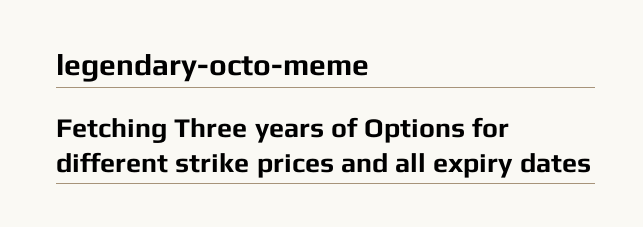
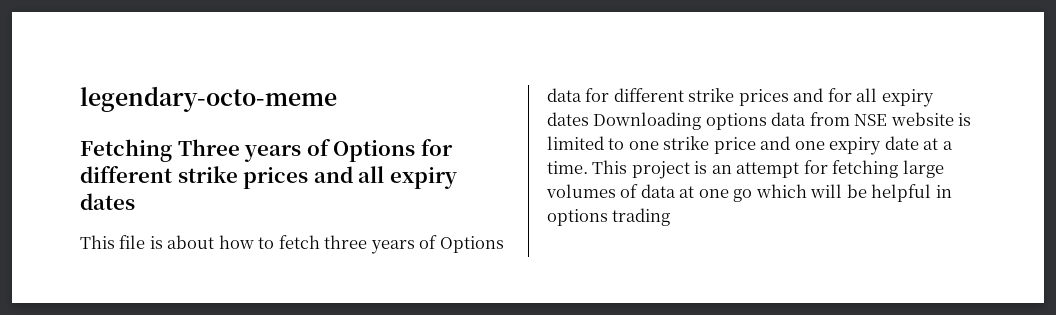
(591, 163) none -> [80,235,504,254] [547,88,934,107] [547,112,972,130] [547,136,953,155] [547,160,944,179] [546,184,952,202] [547,208,671,226] // This file is about how to fetch three years of Options data for different strike prices and for all expiry dates Downloading options data from NSE website is limited to one strike price and one expiry date at a time. This project is an attempt for fetching large volumes of data at one go which will be helpful in options trading

